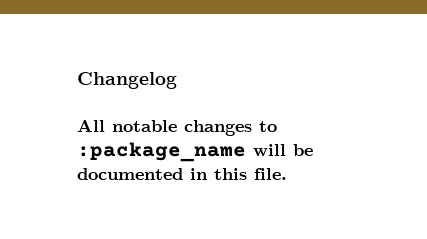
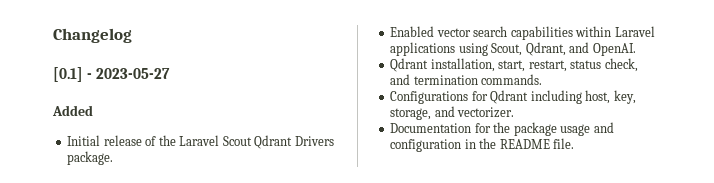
[77,119,277,136] [77,142,313,162] [77,168,247,180] All notable changes to :package_name will be documented in this -> [53,67,171,82] [52,105,93,116] [67,135,334,149] [67,151,114,165] [390,26,655,40] [390,42,636,56] [390,58,638,72] [390,74,543,85] [390,90,636,104] [390,106,515,120] [390,122,614,136] [390,138,550,152] [0.1] - 2023-05-27 // Added // Initial release of the Laravel Scout Qdrant Drivers package. // Enabled vector search capabilities within Laravel applications using Scout, Qdrant, and OpenAI. // Qdrant installation, start, restart, status check, and termination commands. // Configurations for Qdrant including host, key, storage, and vectorizer. // Documentation for the package usage and configuration in the README

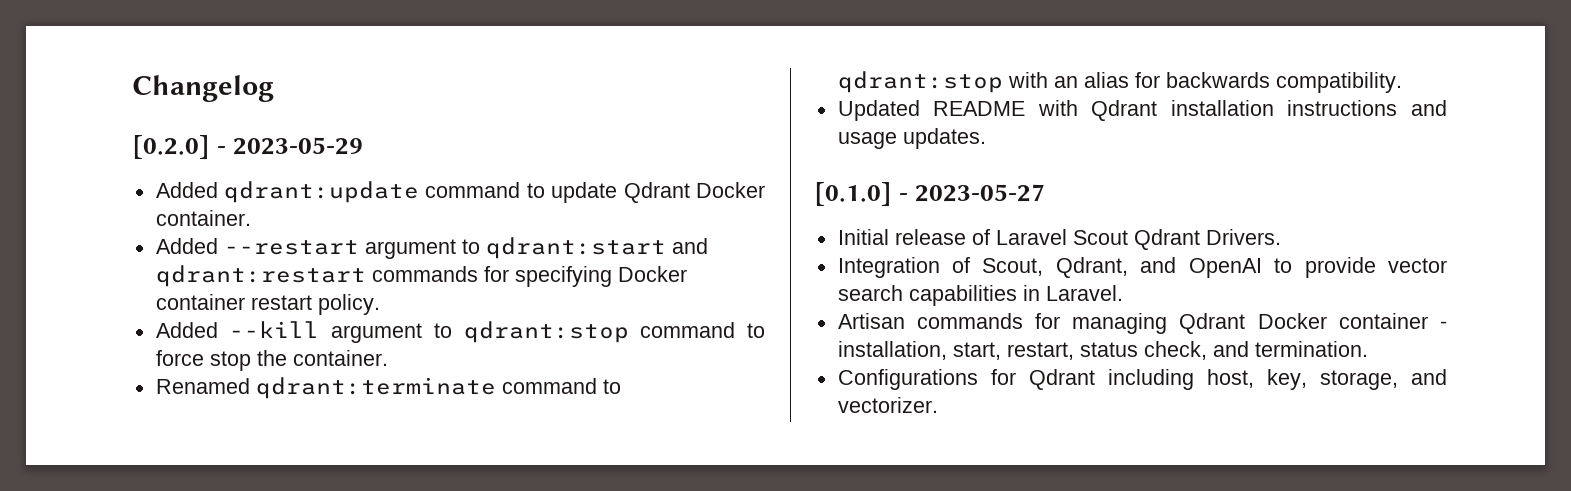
[53,67,83,82] [0.1] -> [132,135,364,160] [155,181,765,203] [155,210,251,226] [155,237,708,259] [155,265,687,287] [155,294,380,315] [155,321,766,343] [155,350,388,371] [155,377,621,399] [837,71,1402,93] [837,100,1447,121] [837,128,986,149] [814,182,892,207] [0.2.0] - 2023-05-29 // Added qdrant:update command to update Qdrant Docker container. // Added --restart argument to qdrant:start and qdrant:restart commands for specifying Docker container restart policy. // Added --kill argument to qdrant:stop command to force stop the container. // Renamed qdrant:terminate command to qdrant:stop with an alias for backwards compatibility. // Updated README with Qdrant installation instructions and usage updates. // [0.1.0]
[52,105,93,116] // Added -> (1046, 193) none
[158,135,176,146] the -> (990, 237) none
[294,136,334,146] [67,151,114,165] [390,26,655,40] [390,42,636,56] [390,58,429,72] Drivers package. // Enabled vector search capabilities within Laravel applications using Scout, Qdrant, and OpenAI. // Qdrant -> [1205,229,1281,245] [837,257,1447,278] [837,285,1123,306] [837,313,1447,334] Drivers. // Integration of Scout, Qdrant, and OpenAI to provide vector search capabilities in Laravel. // Artisan commands for managing Qdrant Docker container -
[413,74,543,85] termination commands. -> [1254,341,1368,357] termination.
[390,122,614,136] [390,138,575,152] // Documentation for the package usage and configuration in the README file. -> (938, 405) none

